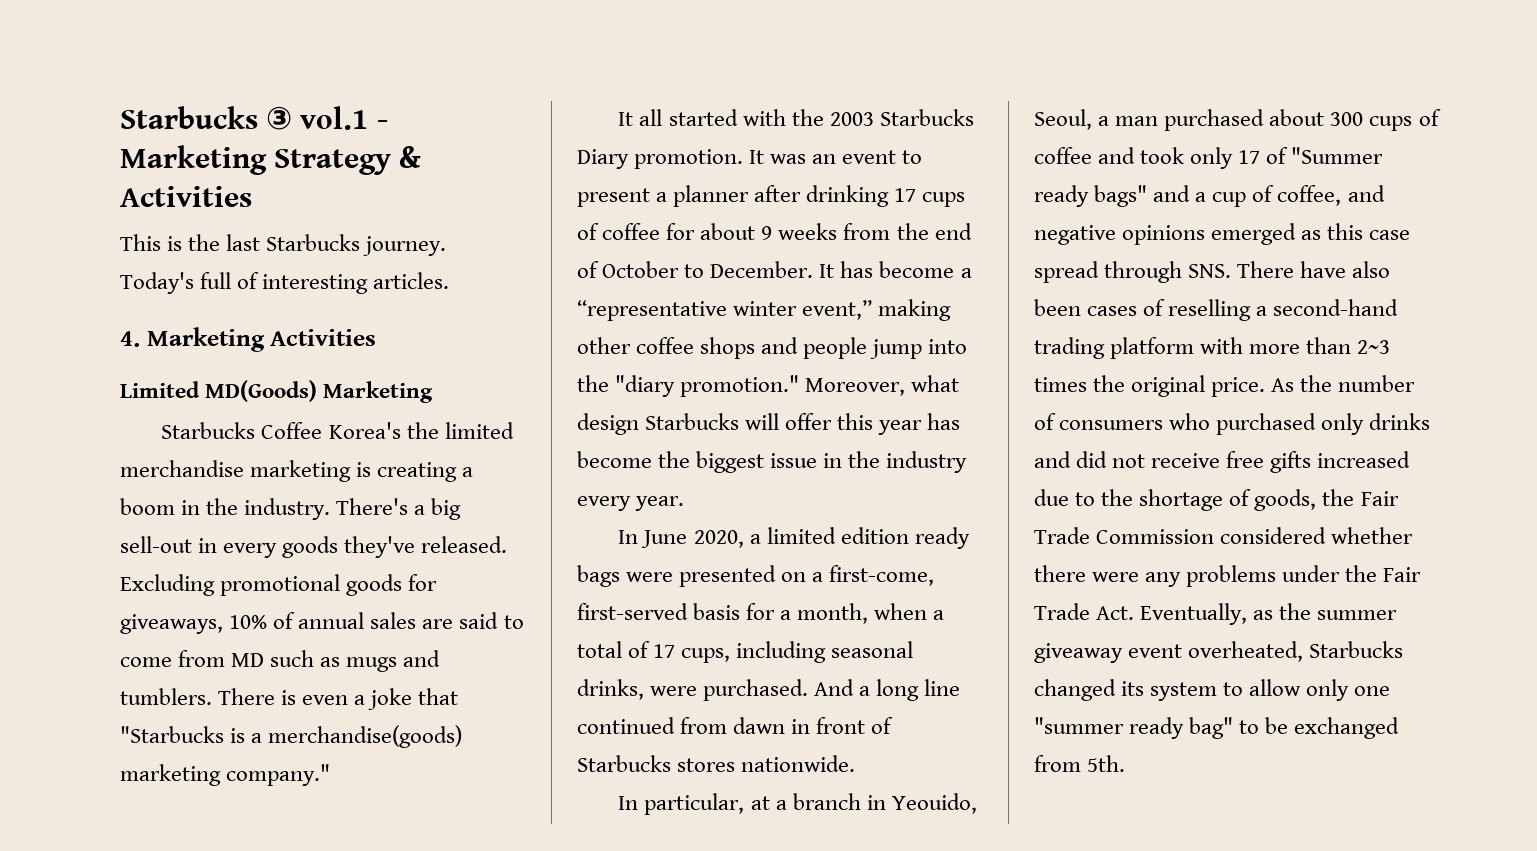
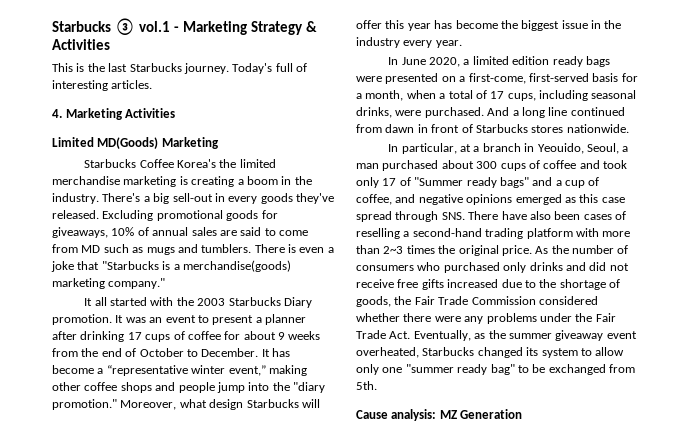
(1126, 763) none -> [356,409,523,421] // Cause analysis: MZ Generation

